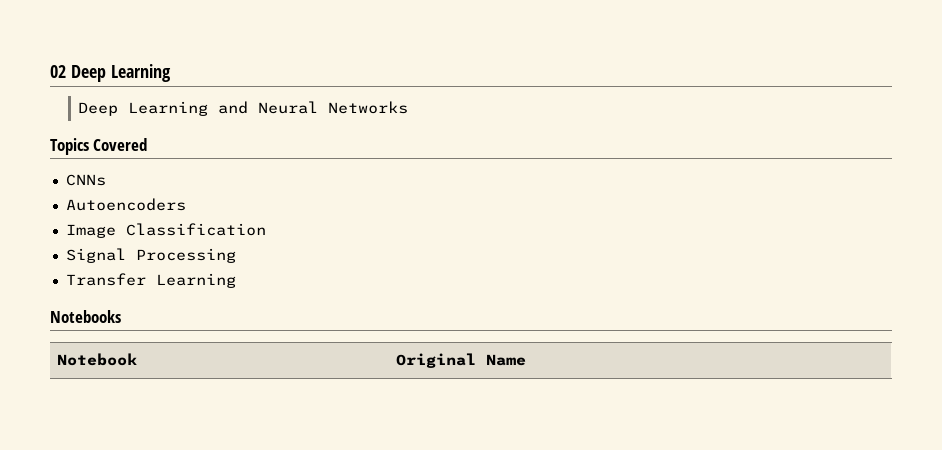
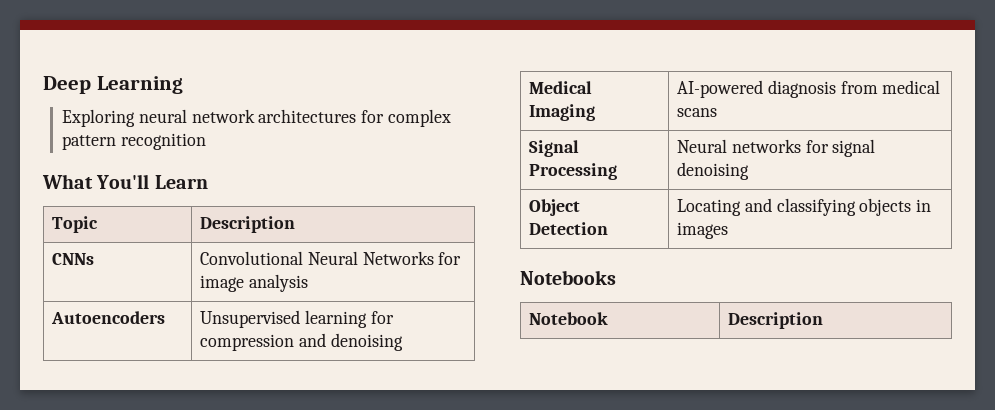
[50,65,66,78] 02 -> (43, 85) none
[78,101,409,116] [50,138,148,155] [65,174,106,186] [65,198,186,211] [65,223,266,238] [65,248,236,263] [65,273,236,288] Deep Learning and Neural Networks // Topics Covered // CNNs // Autoencoders // Image Classification // Signal Processing // Transfer Learning -> [62,109,451,127] [62,133,206,150] [42,174,208,189] [52,216,99,233] [200,216,296,233] [52,253,95,265] [200,251,462,265] [200,274,308,292] [51,311,166,324] [200,310,394,328] [200,333,403,351] [529,81,593,94] [529,104,596,121] [677,80,941,98] [677,108,718,117] [529,140,580,157] [529,163,618,180] [677,139,876,157] [677,162,750,180] [529,199,581,216] [529,222,609,235] [677,198,932,216] [677,222,729,239] Exploring neural network architectures for complex pattern recognition // What You'll Learn // Topic | Description // CNNs | Convolutional Neural Networks for image analysis // Autoencoders | Unsupervised learning for compression and denoising // Medical Imaging | AI-powered diagnosis from medical scans // Signal Processing | Neural networks for signal denoising // Object Detection | Locating and classifying objects in images
[395,353,526,368] Original Name -> [728,312,824,329] Description

